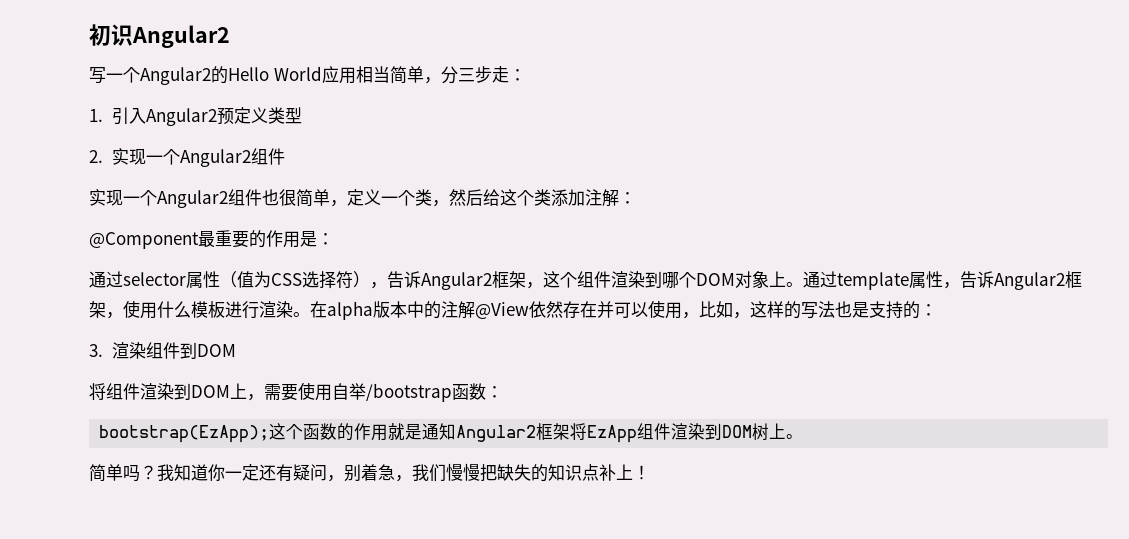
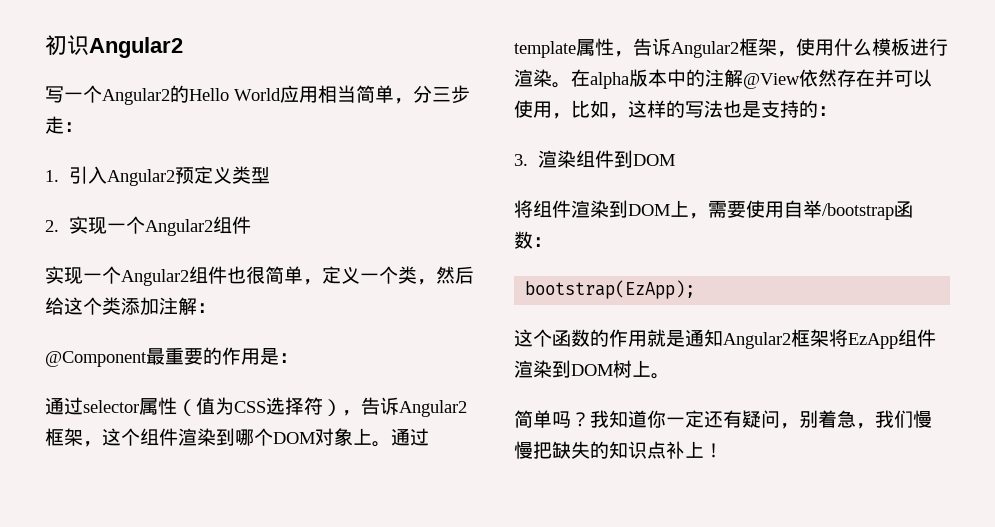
(270, 434) none -> (696, 289) //

